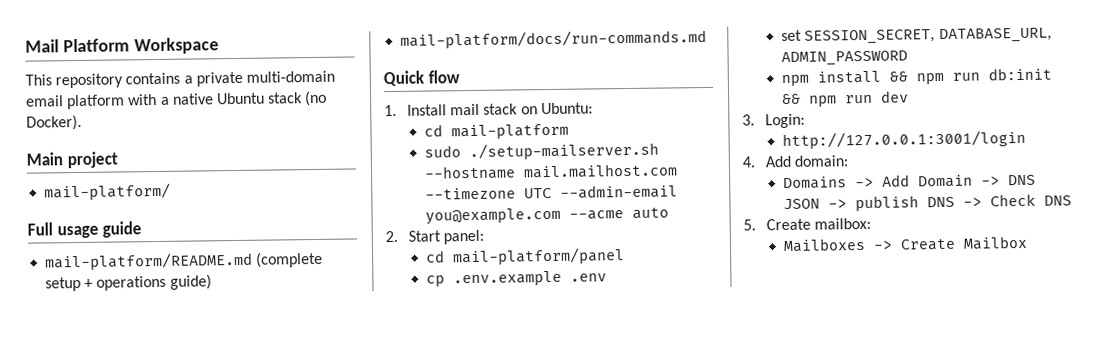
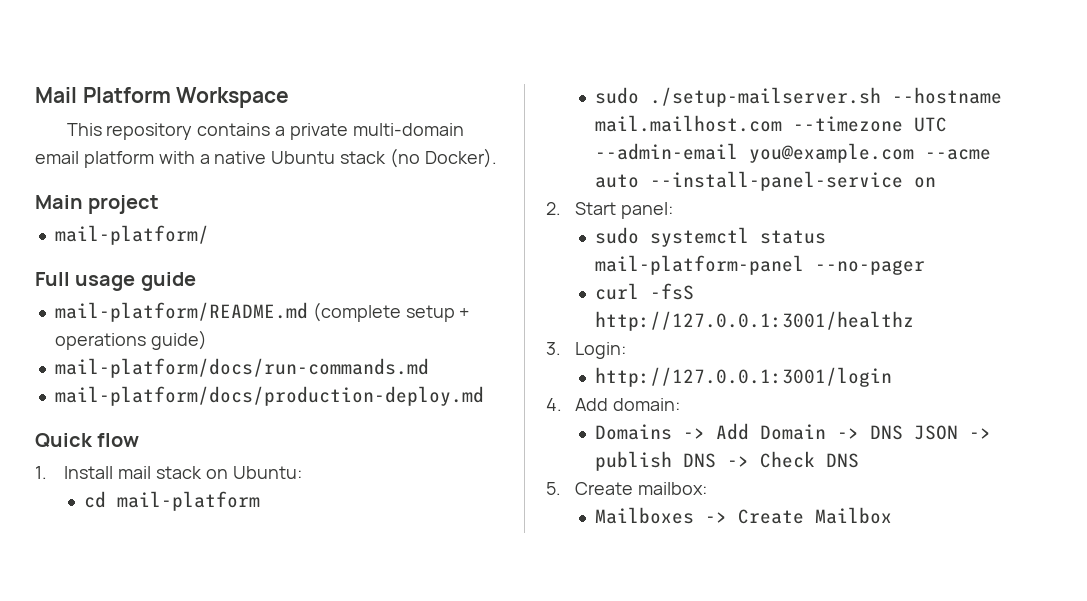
(708, 38) none -> [54,386,484,406] // mail-platform/docs/production-deploy.md
(670, 213) none -> [650,171,937,191] --install-panel-service on
[426,247,626,266] [426,270,608,287] [781,27,1052,45] [781,50,909,67] [781,67,1053,87] [782,90,910,107] cd mail-platform/panel // cp .env.example .env // set SESSION_SECRET, DATABASE_URL, ADMIN_PASSWORD // npm install && npm run db:init && npm run dev -> [595,227,827,247] [595,255,926,275] [595,283,695,300] [595,311,915,331] sudo systemctl status mail-platform-panel --no-pager // curl -fsS http://127.0.0.1:3001/healthz

